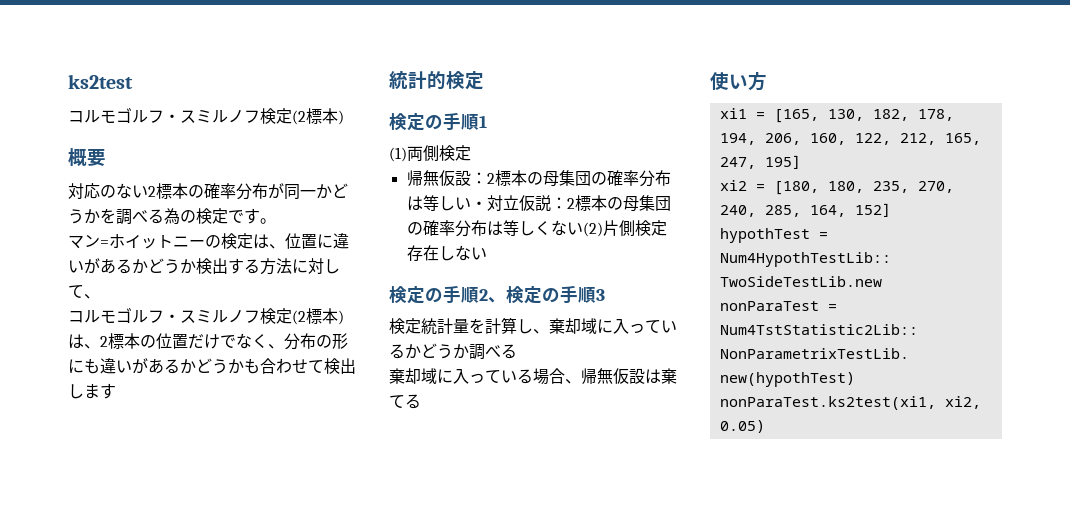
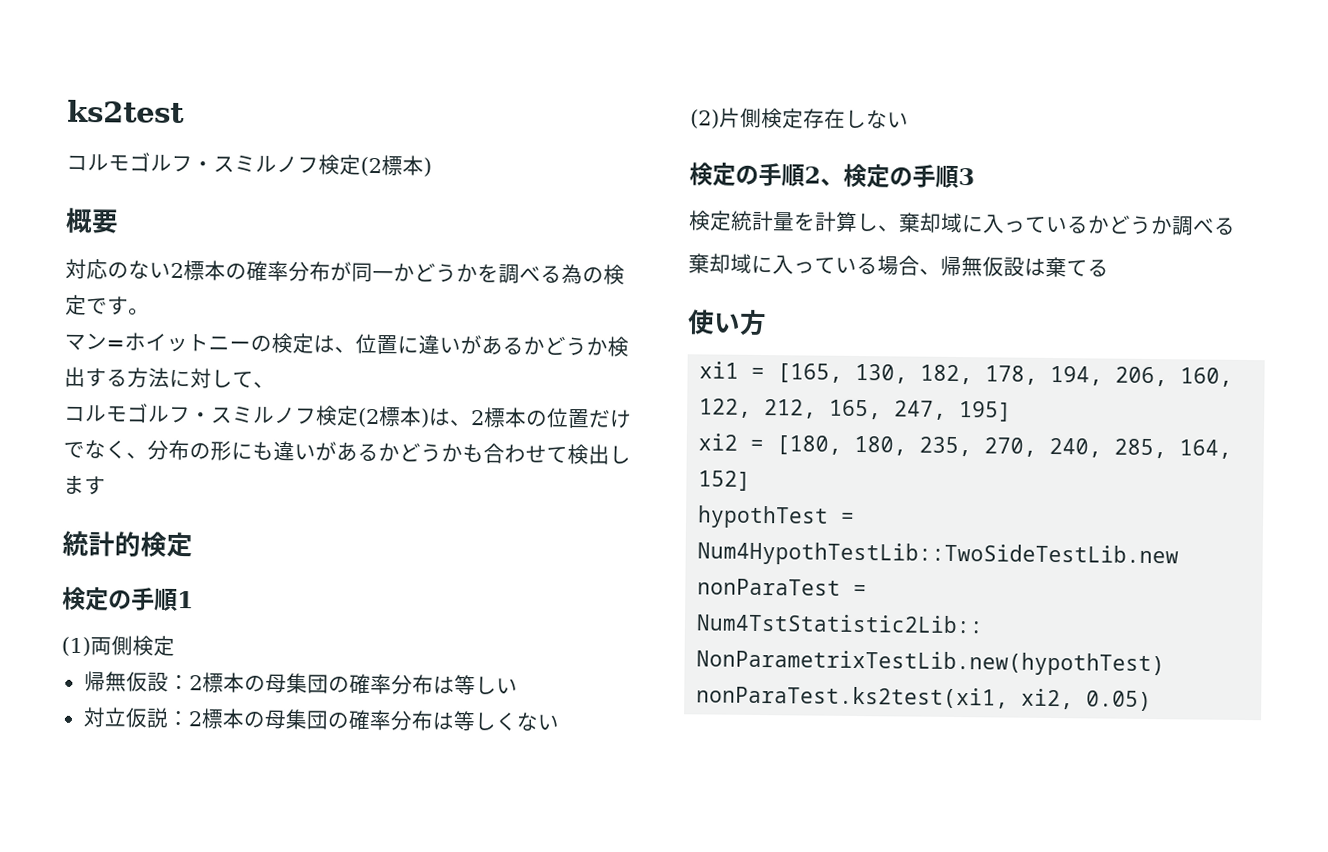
[470,201,487,209] ・ -> (518, 686) //
(583, 228) none -> (560, 722) //

